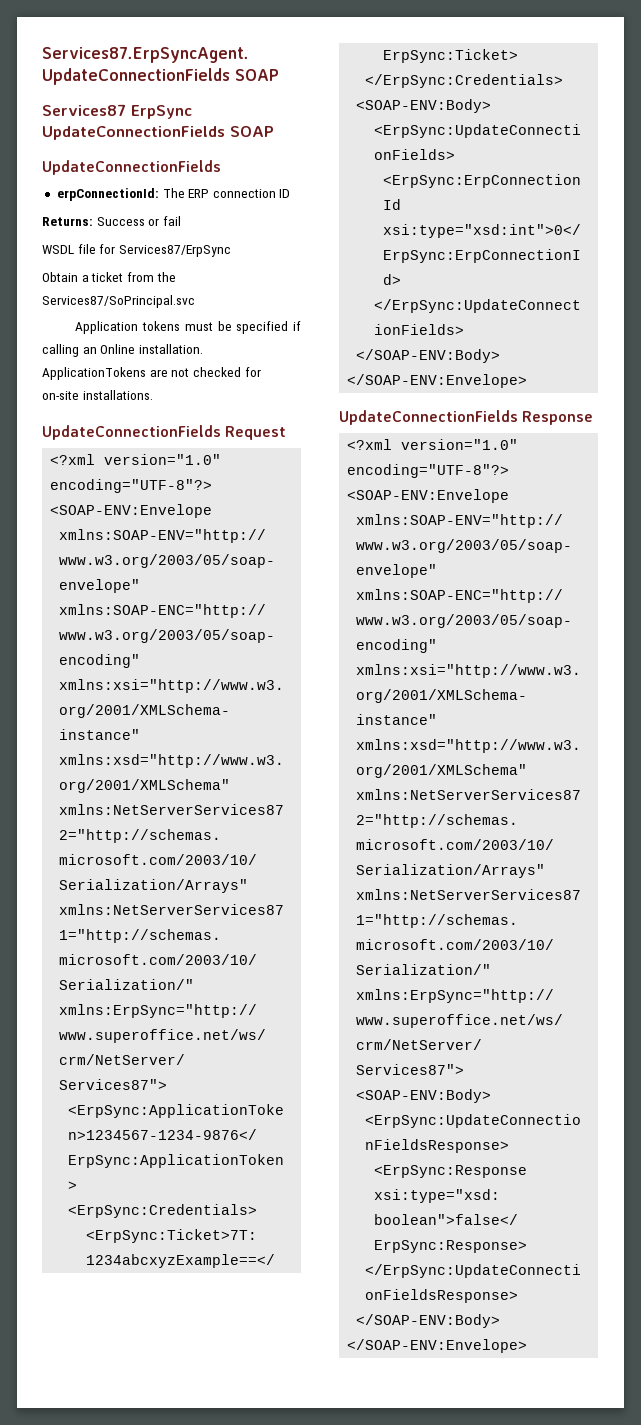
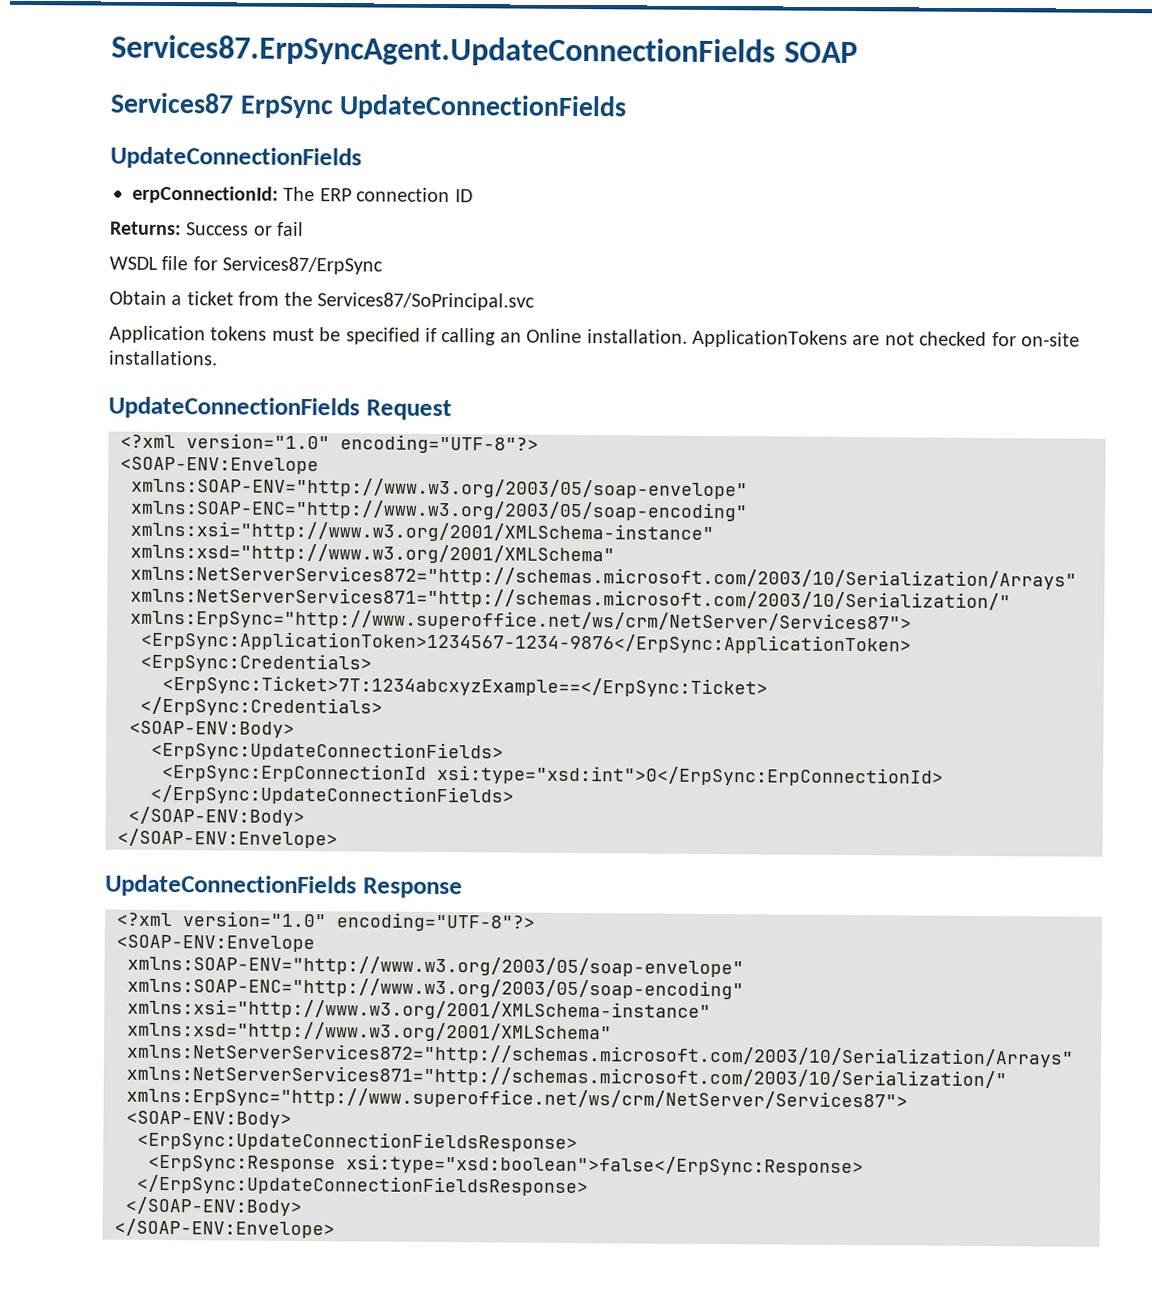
[230,126,274,137] SOAP -> (628, 107) none

